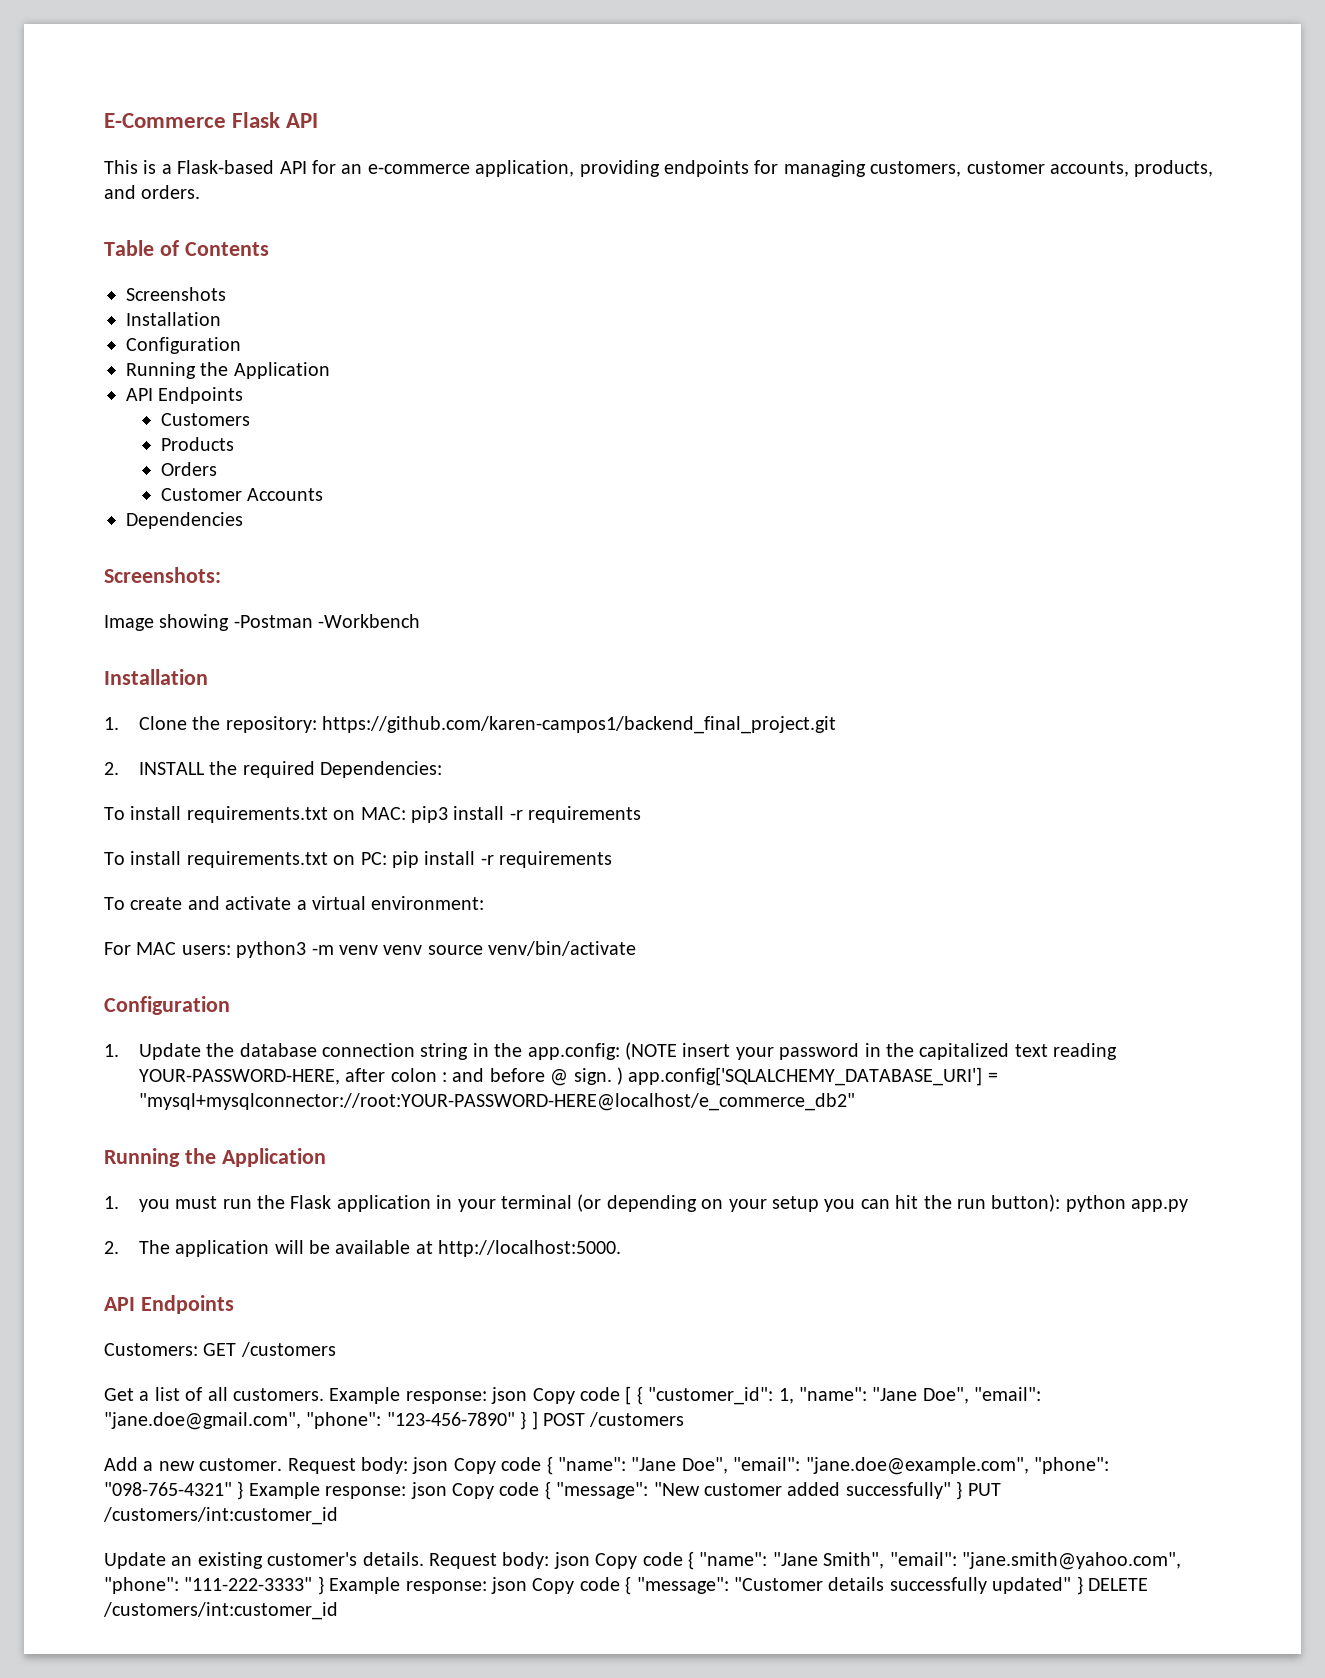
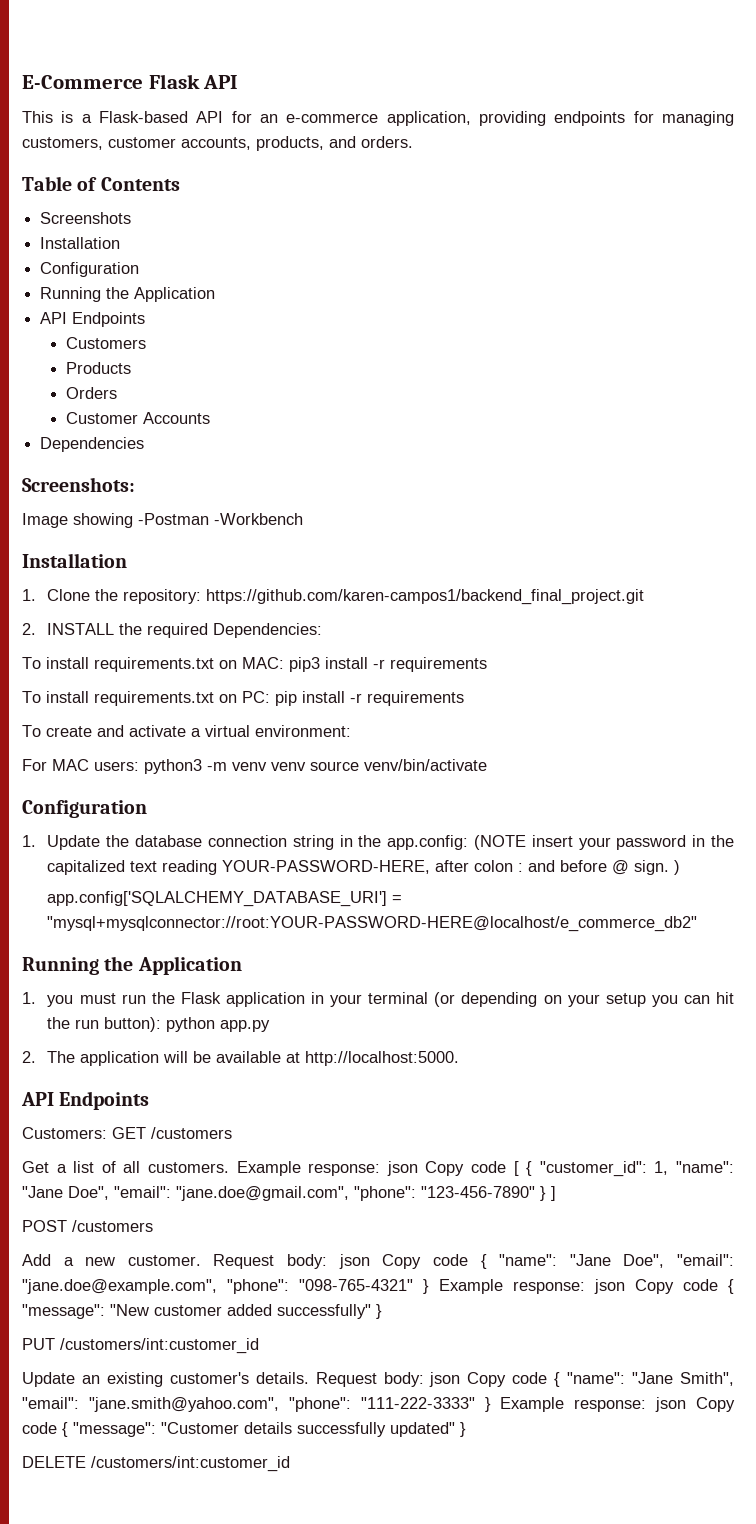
(624, 1076) none -> (681, 867) //
(538, 1420) none -> (556, 1193) //
(963, 1490) none -> (382, 1311) //
(1083, 1585) none -> (466, 1429) //

